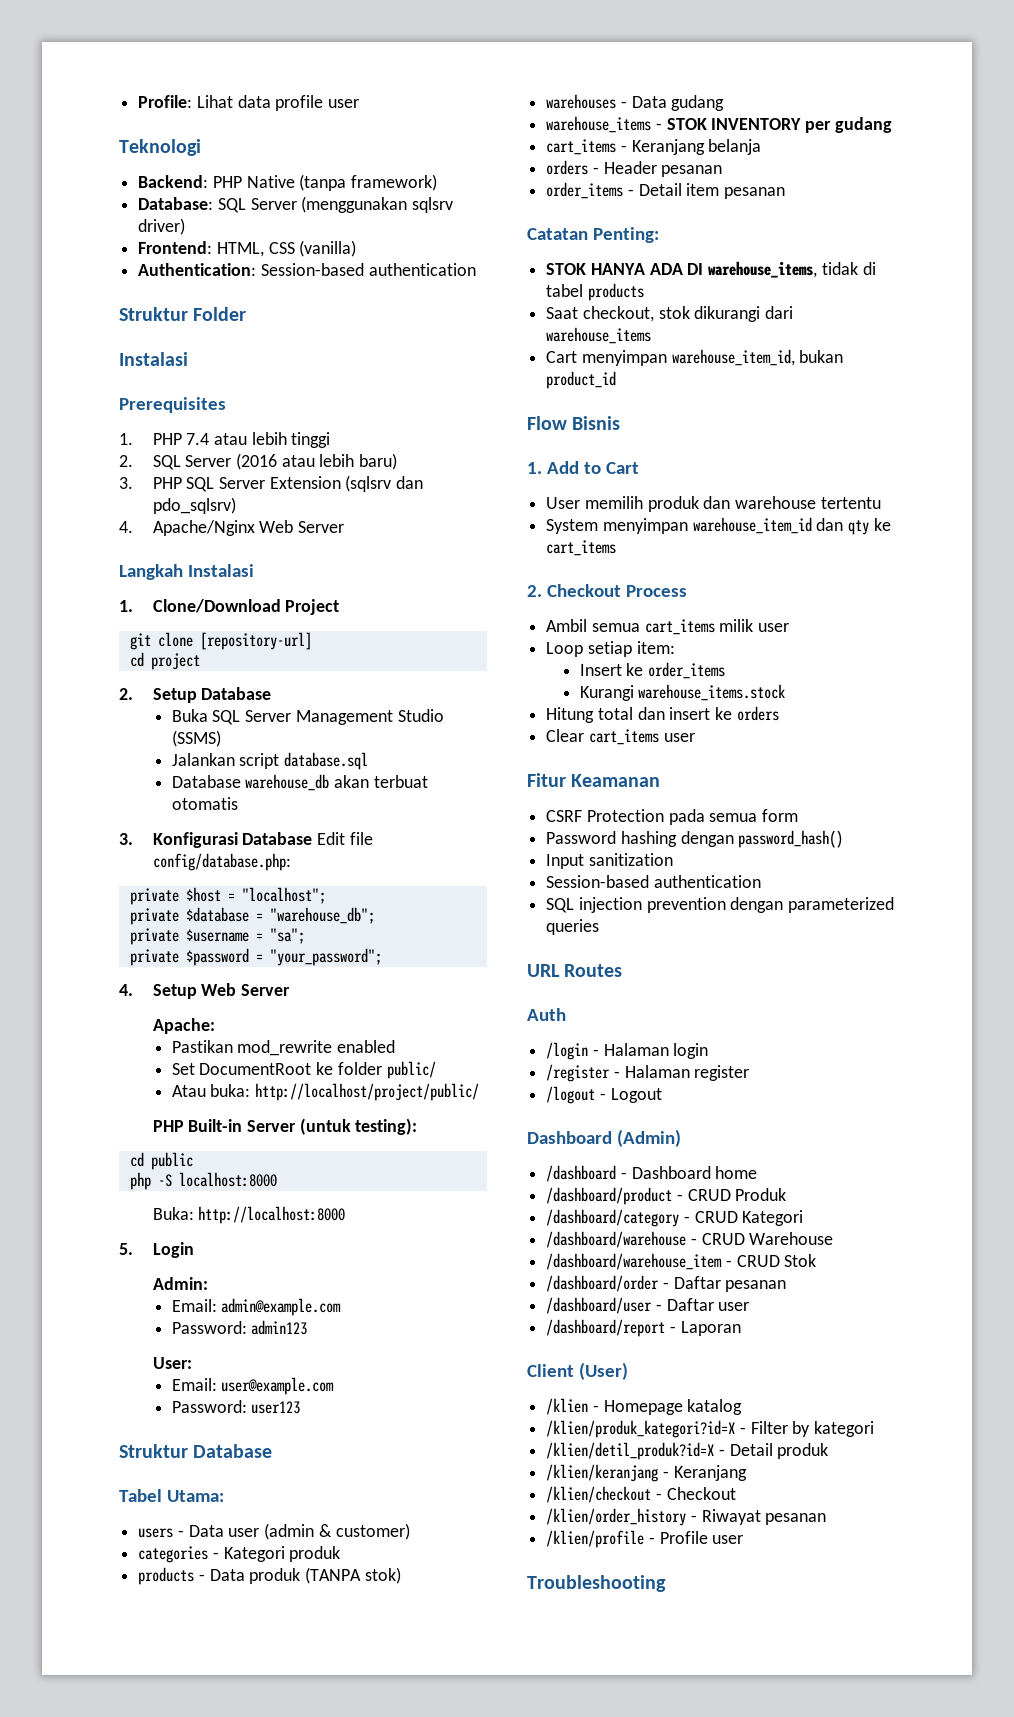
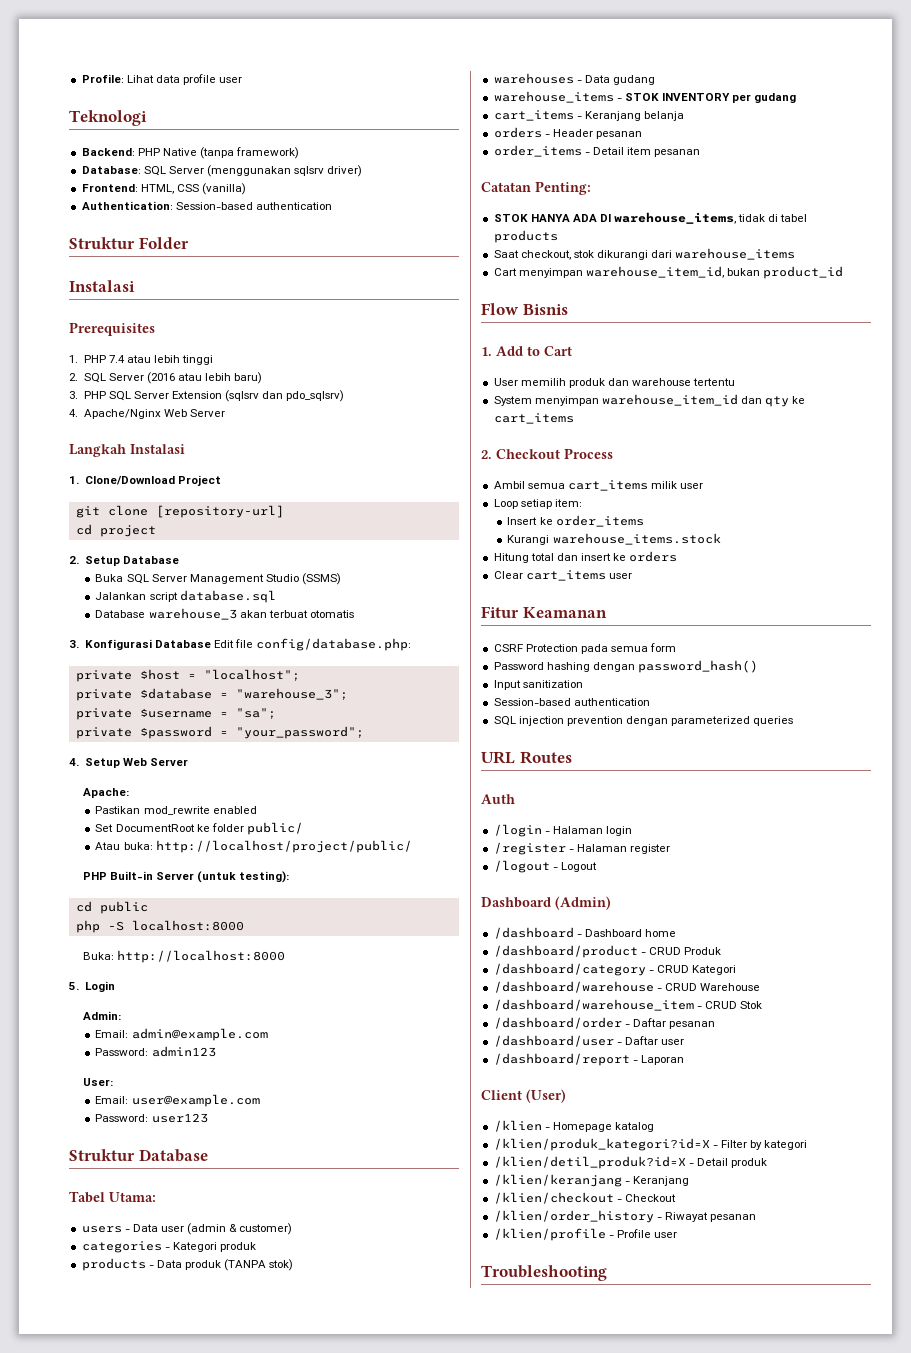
[245,774,330,791] warehouse_db -> [148,608,237,620] warehouse_3
[269,907,375,924] "warehouse_db"; -> [235,688,348,700] "warehouse_3";

